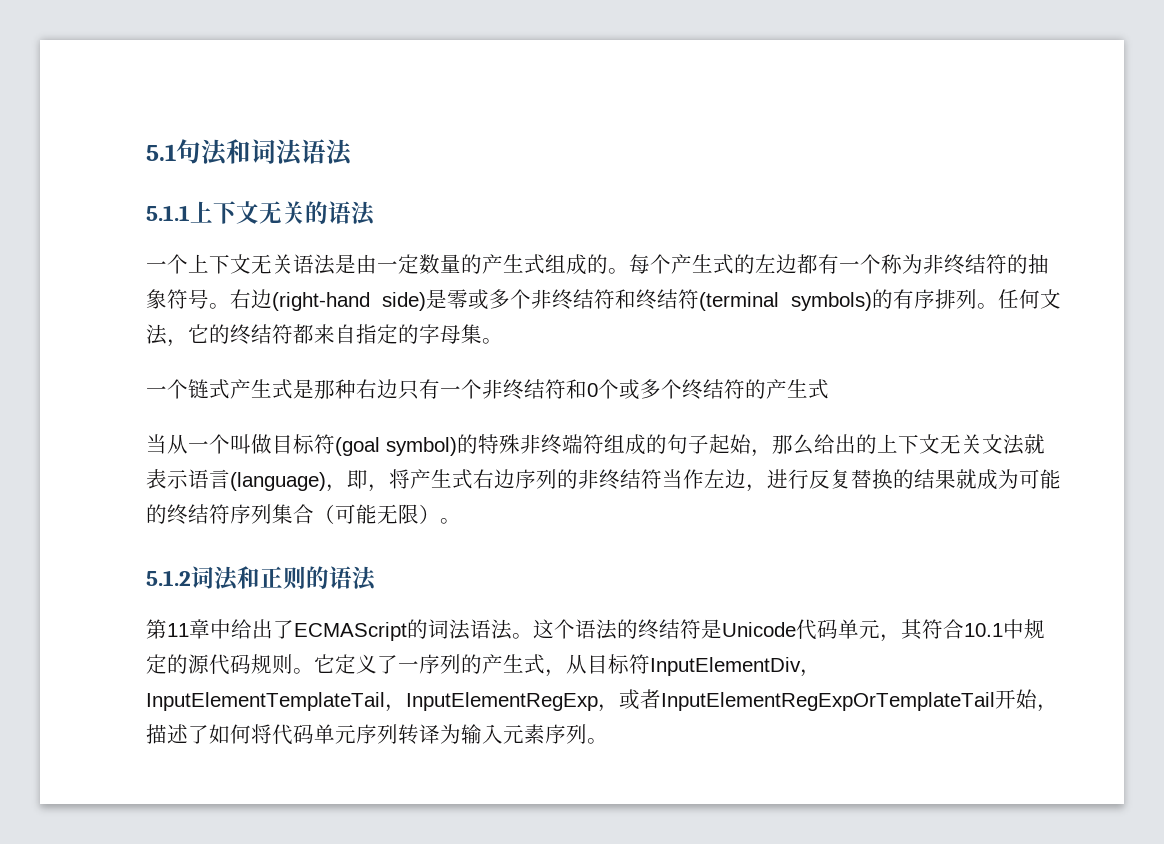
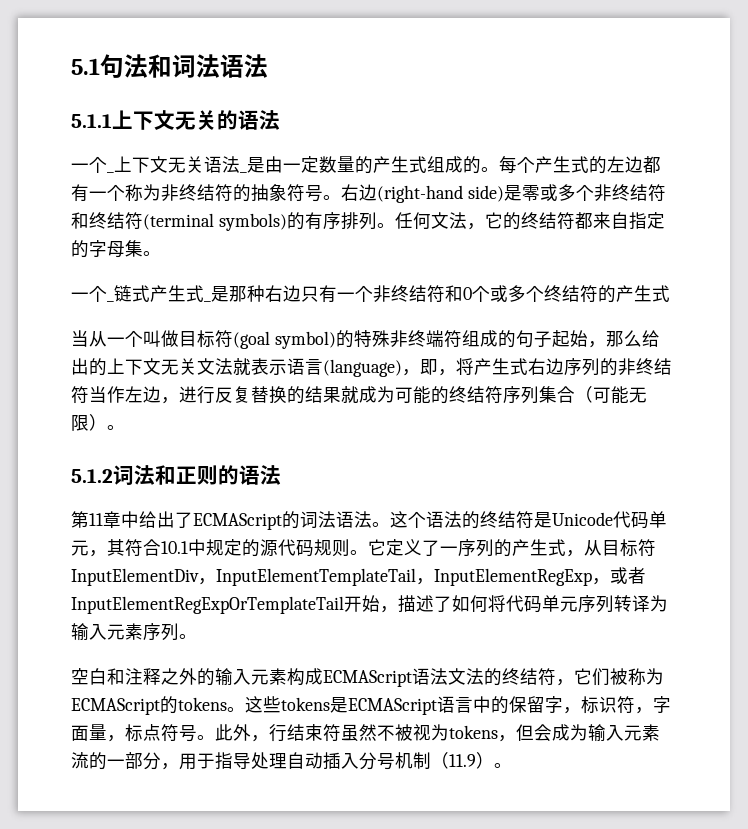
(188, 264) none -> [107,171,114,173] _
(335, 264) none -> [240,171,247,173] _
(188, 389) none -> [107,300,114,302] _
(293, 389) none -> [204,300,211,302] _
(608, 741) none -> [71,668,664,687] [71,696,671,715] [71,724,660,742] [71,752,512,770] // 空白和注释之外的输入元素构成ECMAScript语法文法的终结符，它们被称为ECMAScript的tokens。这些tokens是ECMAScript语言中的保留字，标识符，字面量，标点符号。此外，行结束符虽然不被视为tokens，但会成为输入元素流的一部分，用于指导处理自动插入分号机制（11.9）。

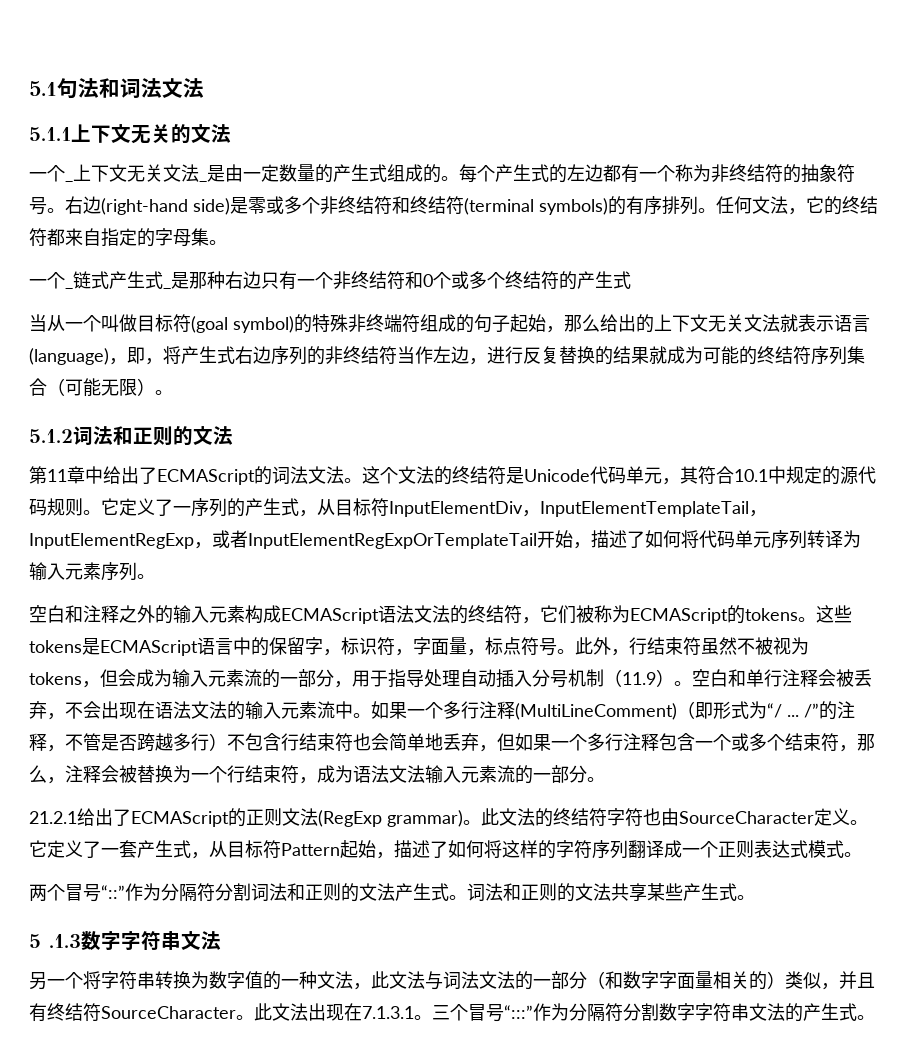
[220,54,244,78] 语 -> [162,78,183,98] 文
[238,110,259,130] 语 -> [191,124,211,143] 文
[204,156,222,173] 语 -> [163,164,181,182] 文
[239,465,260,485] 语 -> [193,426,213,445] 文
[336,511,354,528] 语 -> [308,466,326,484] 文
[426,511,444,528] 语 -> [398,466,416,484] 文
(512, 765) none -> [692,669,872,687] [29,701,855,720] [29,733,875,752] [29,765,605,784] [29,808,868,827] [29,840,862,859] [29,883,755,902] [29,931,221,950] [29,971,875,990] [29,1003,875,1022] 空白和单行注释会被丢弃，不会出现在语法文法的输入元素流中。如果一个多行注释(MultiLineComment)（即形式为“/ ... /”的注释，不管是否跨越多行）不包含行结束符也会简单地丢弃，但如果一个多行注释包含一个或多个结束符，那么，注释会被替换为一个行结束符，成为语法文法输入元素流的一部分。 // 21.2.1给出了ECMAScript的正则文法(RegExp grammar)。此文法的终结符字符也由SourceCharacter定义。它定义了一套产生式，从目标符Pattern起始，描述了如何将这样的字符序列翻译成一个正则表达式模式。 // 两个冒号“::”作为分隔符分割词法和正则的文法产生式。词法和正则的文法共享某些产生式。 // 5 .1.3数字字符串文法 // 另一个将字符串转换为数字值的一种文法，此文法与词法文法的一部分（和数字字面量相关的）类似，并且有终结符SourceCharacter。此文法出现在7.1.3.1。三个冒号“:::”作为分隔符分割数字字符串文法的产生式。

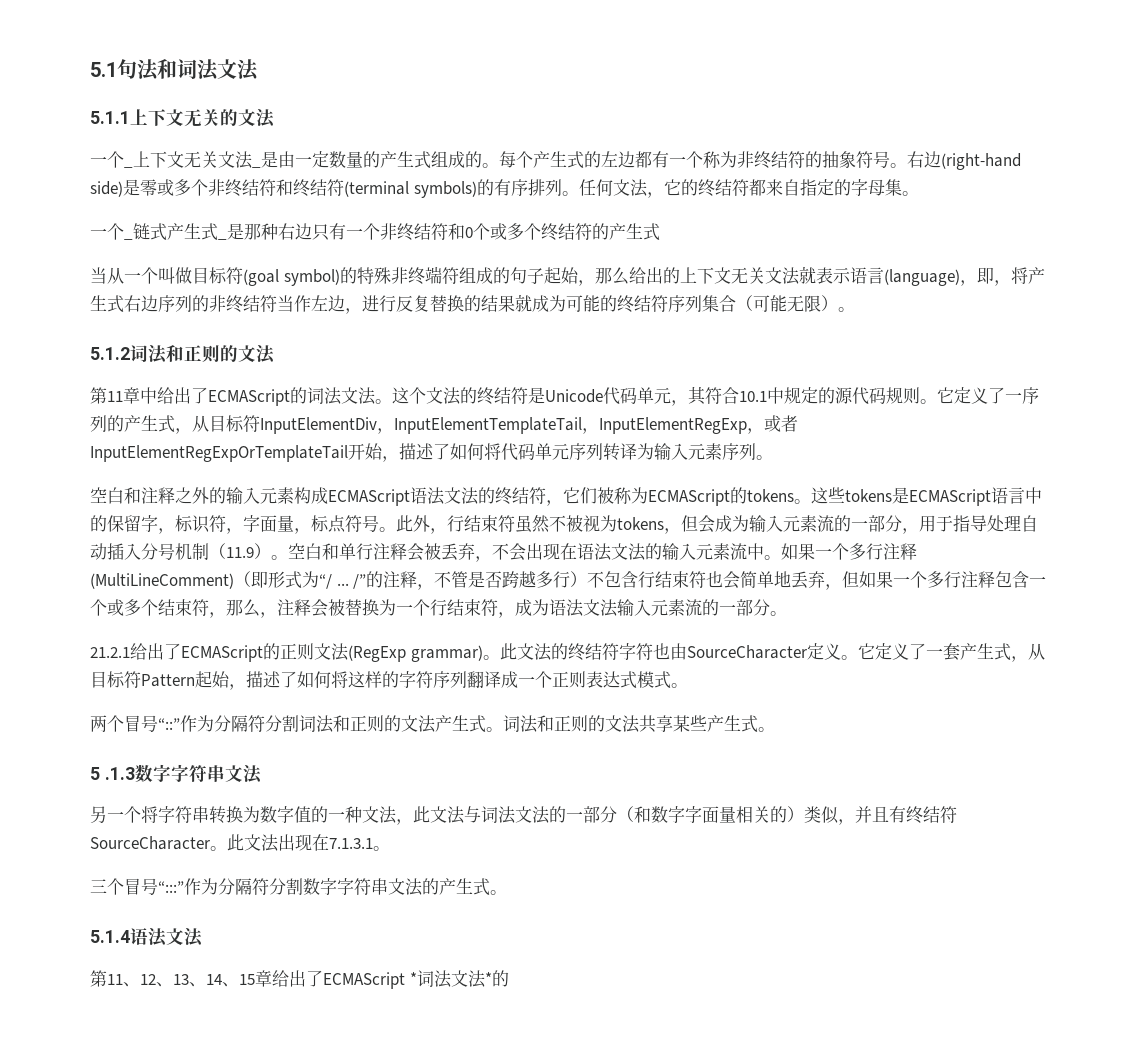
(432, 1017) none -> (390, 848) //
(875, 1017) none -> [90,928,203,947] [90,970,509,989] // 5.1.4语法文法 // 第11、12、13、14、15章给出了ECMAScript *词法文法*的

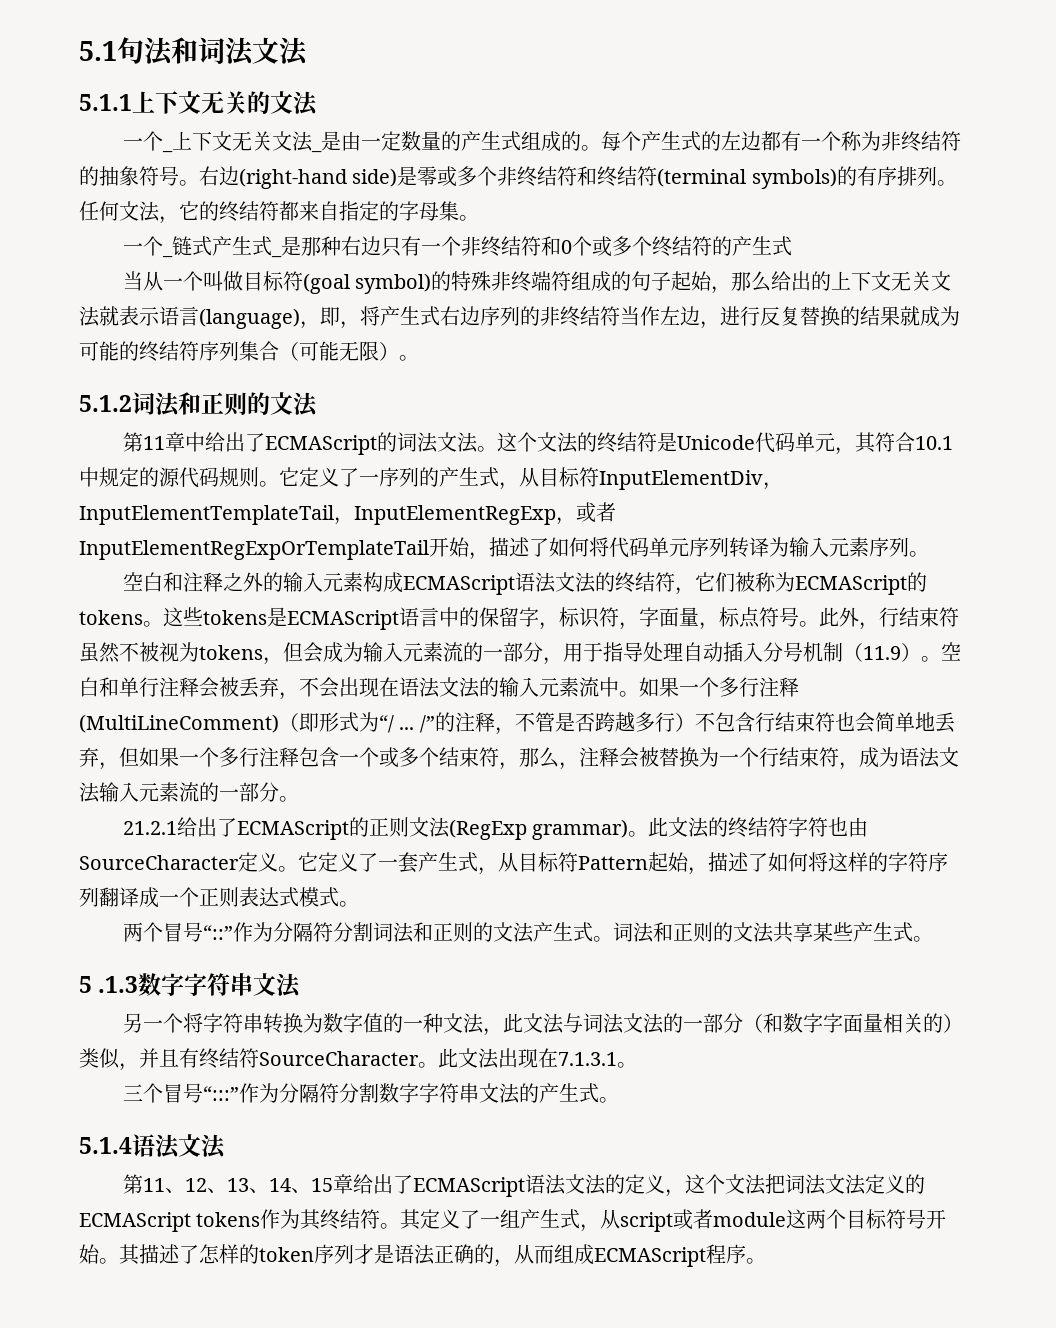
[409,970,509,988] *词法文法*的 -> [524,1174,925,1197] [79,1209,947,1232] [79,1244,766,1267] 语法文法的定义，这个文法把词法文法定义的ECMAScript tokens作为其终结符。其定义了一组产生式，从script或者module这两个目标符号开始。其描述了怎样的token序列才是语法正确的，从而组成ECMAScript程序。

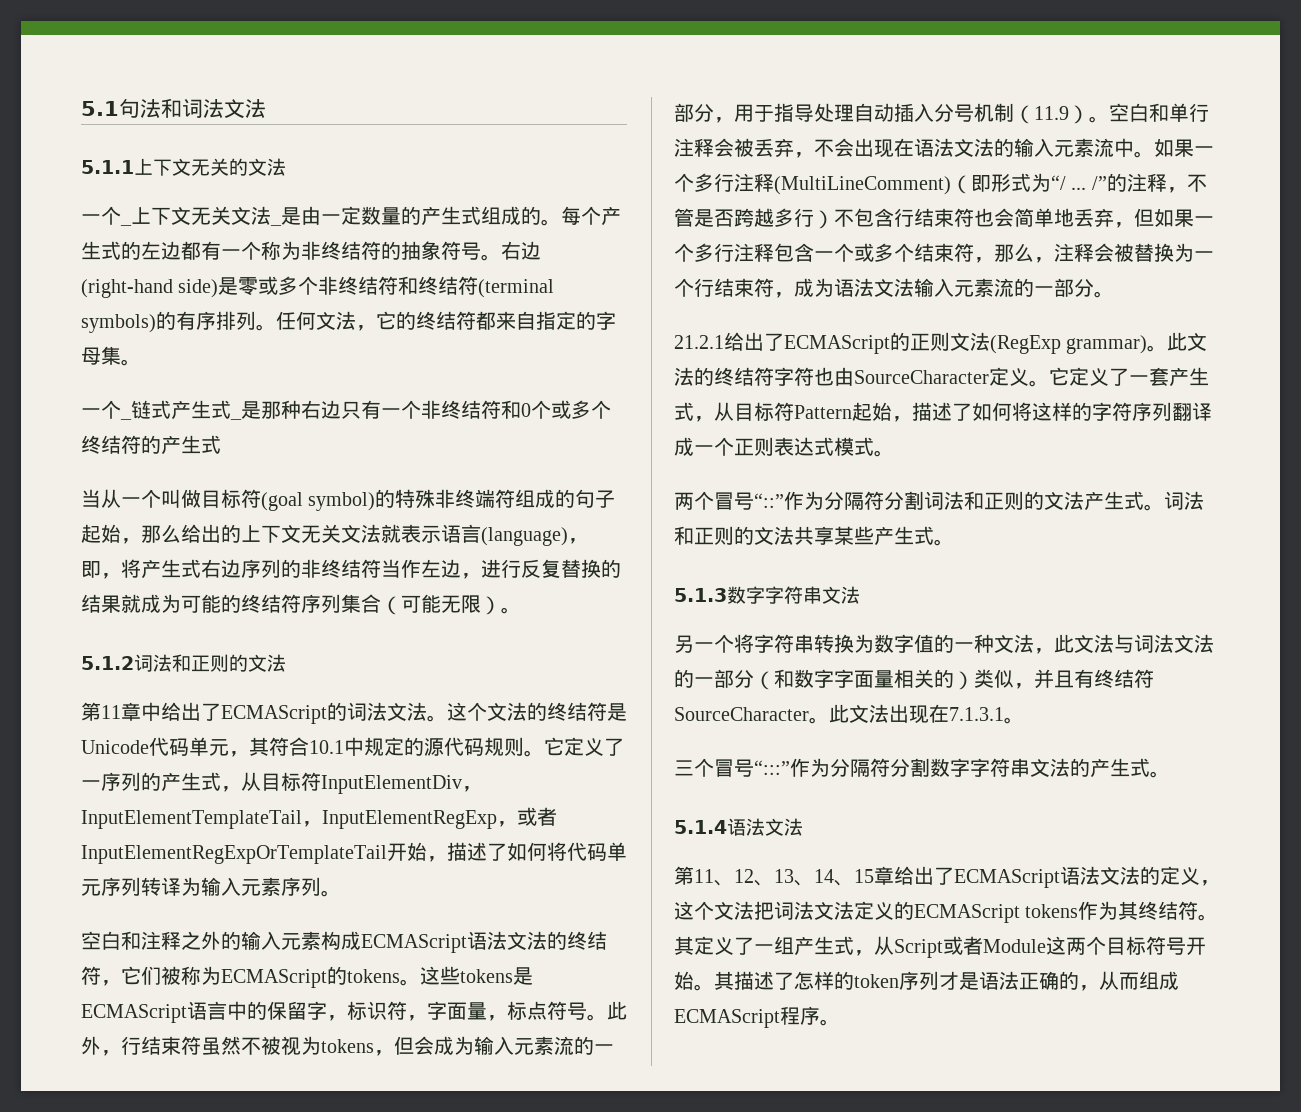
[79,976,139,993] 5 .1.3 -> [674,588,727,602] 5.1.3
[620,1209,787,1232] script或者module -> [894,936,1046,958] Script或者Module

